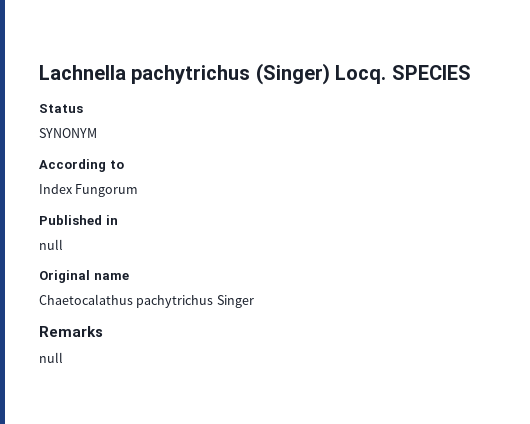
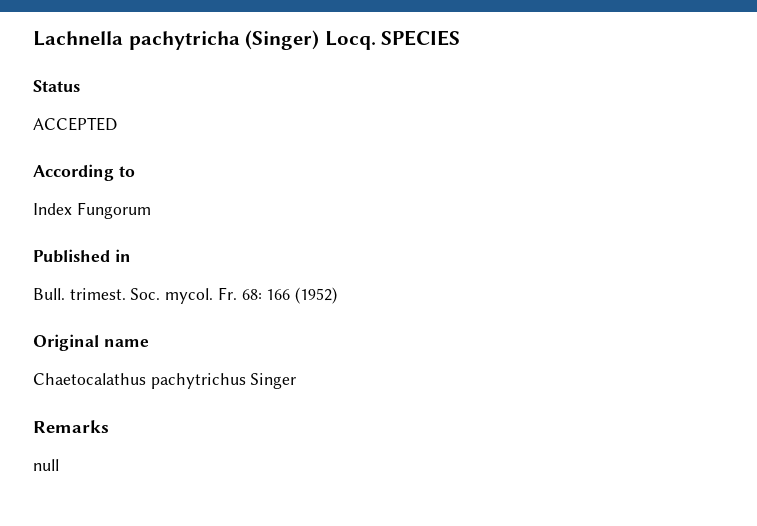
[131,65,251,84] pachytrichus -> [128,31,240,50] pachytricha
[39,128,97,138] SYNONYM -> [33,117,117,131] ACCEPTED
[39,239,63,250] null -> [33,287,338,304] Bull. trimest. Soc. mycol. Fr. 68: 166 (1952)

